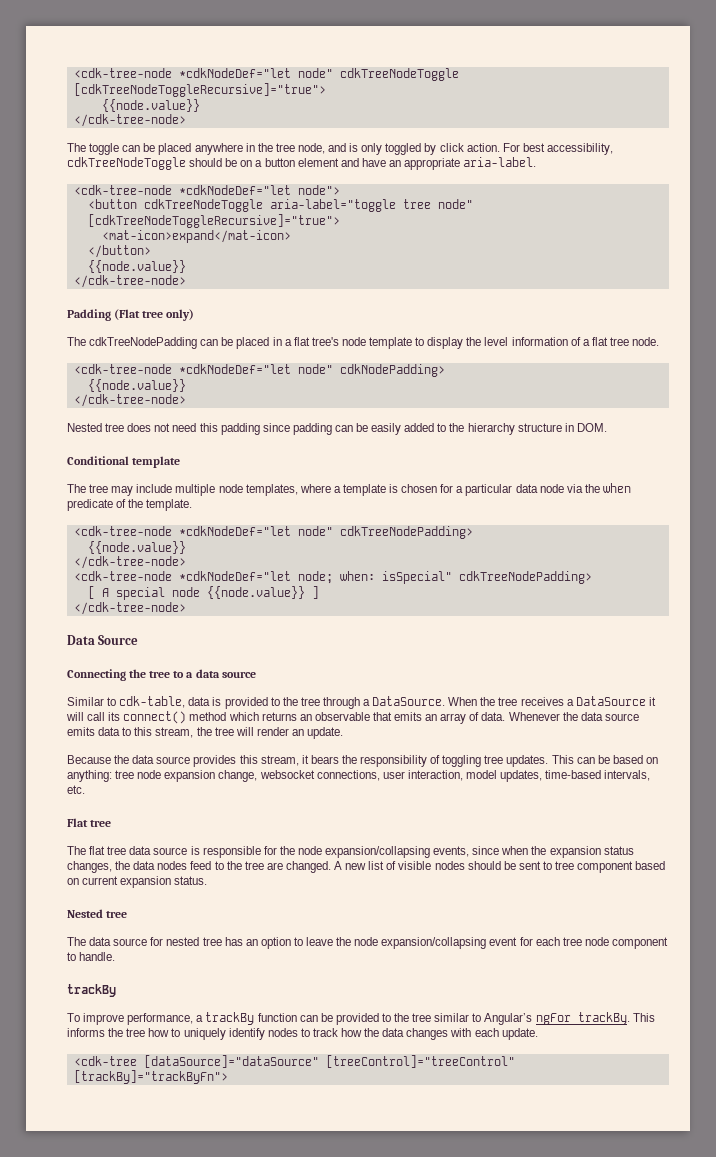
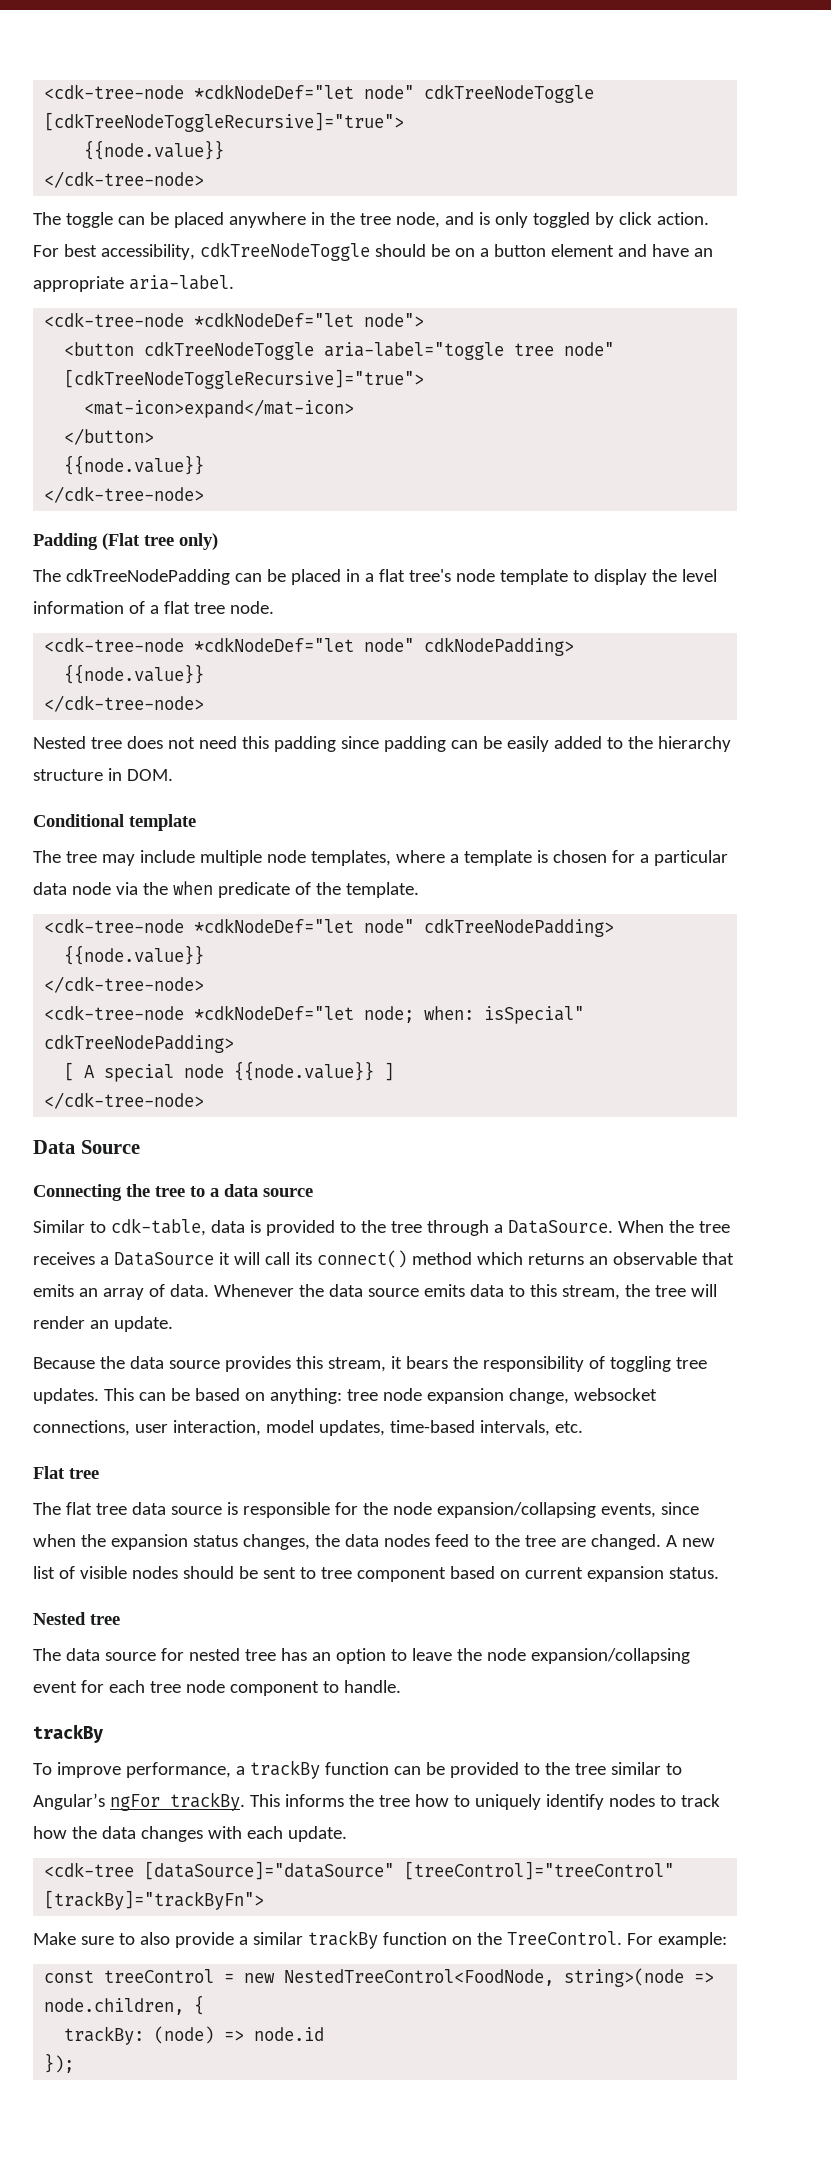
(228, 1077) none -> [33,1930,727,1949] [44,1968,715,1987] [44,1995,205,2015] [64,2026,325,2045] [44,2053,75,2073] // Make sure to also provide a similar trackBy function on the TreeControl. For example: // const treeControl = new NestedTreeControl<FoodNode, string>(node => node.children, { // trackBy: (node) => node.id // });

